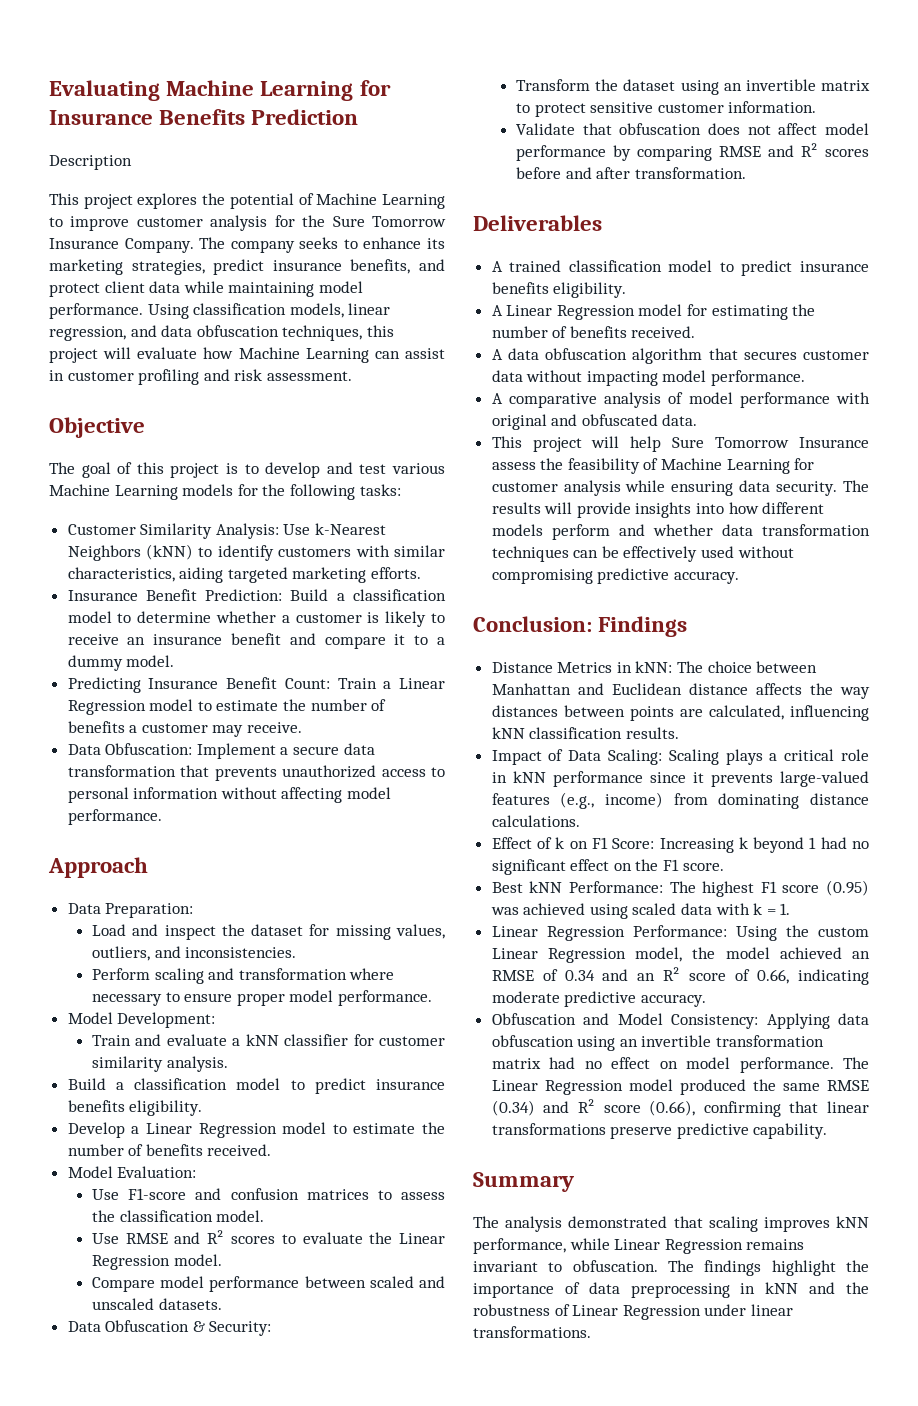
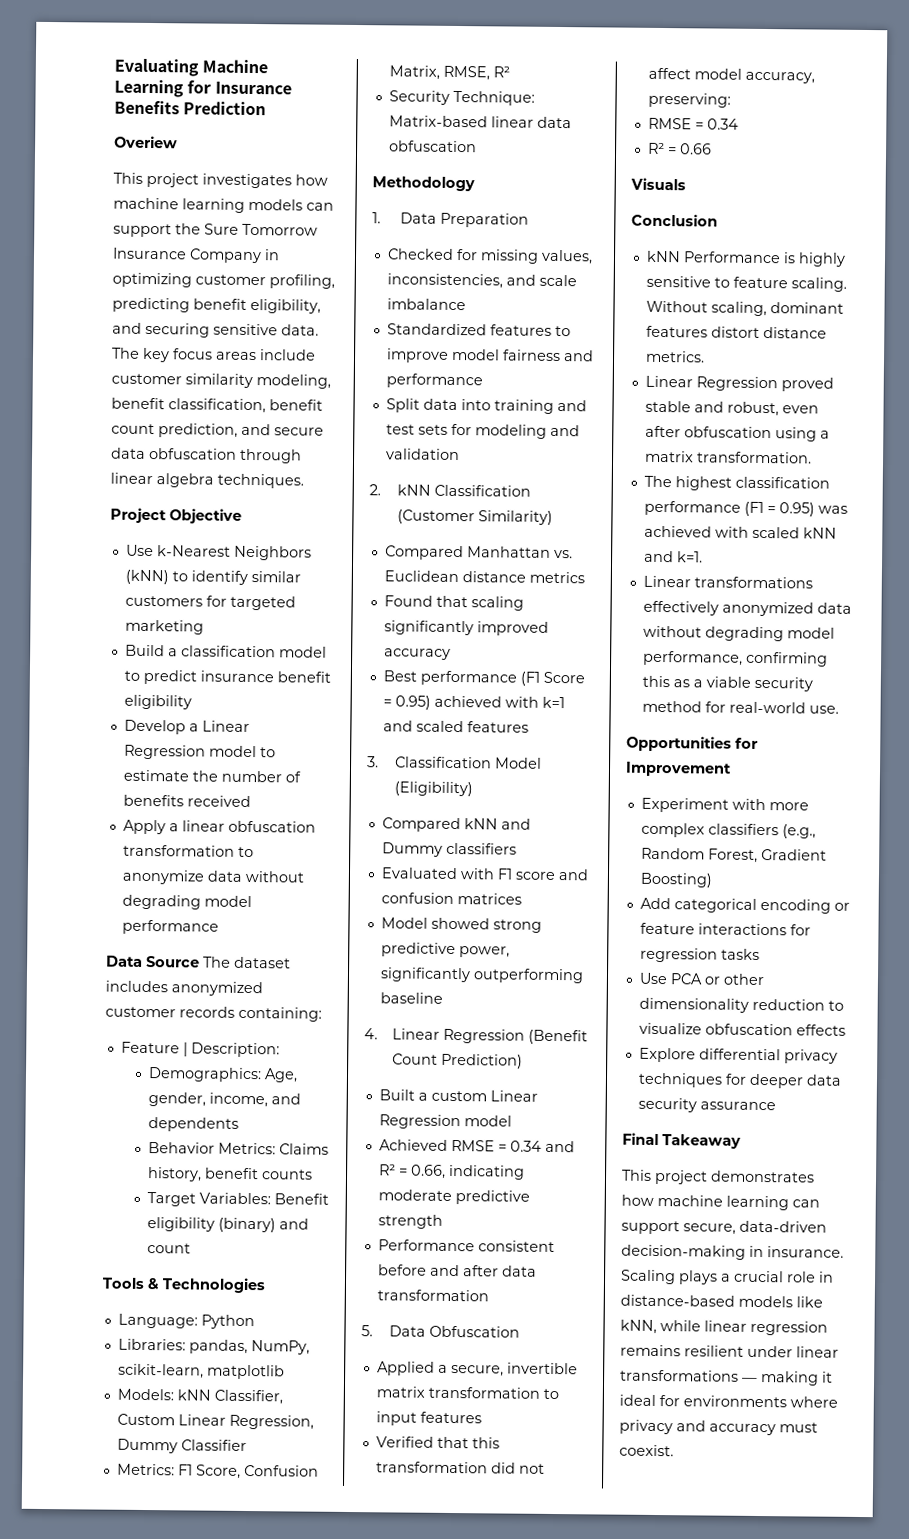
[49,155,132,170] [49,193,446,209] [49,215,446,231] [49,237,445,253] [49,259,445,275] [49,281,363,297] [49,303,391,319] [49,325,394,341] [49,347,446,363] [49,369,352,385] [49,417,145,438] [49,462,445,478] [49,484,401,500] [67,523,279,539] Description // This project explores the potential of Machine Learning to improve customer analysis for the Sure Tomorrow Insurance Company. The company seeks to enhance its marketing strategies, predict insurance benefits, and protect client data while maintaining model performance. Using classification models, linear regression, and data obfuscation techniques, this project will evaluate how Machine Learning can assist in customer profiling and risk assessment. // Objective // The goal of this project is to develop and test various Machine Learning models for the following tasks: // Customer Similarity Analysis: -> [114,135,178,149] [113,172,328,189] [113,197,334,213] [113,223,318,238] [112,247,280,264] [112,272,335,289] [112,297,321,314] [112,322,319,338] [111,347,316,363] [111,373,331,389] [111,397,323,414] [111,423,324,438] [111,447,302,464] [110,472,304,489] [110,507,242,524] Overiew // This project investigates how machine learning models can support the Sure Tomorrow Insurance Company in optimizing customer profiling, predicting benefit eligibility, and securing sensitive data. The key focus areas include customer similarity modeling, benefit classification, benefit count prediction, and secure data obfuscation through linear algebra techniques. // Project Objective //
[278,545,445,557] [67,567,422,583] [67,589,446,601] [67,611,445,627] [67,633,446,649] [67,655,175,671] [67,677,445,693] [67,699,387,715] [67,721,303,737] [67,743,375,759] [67,765,445,781] [67,787,392,803] [67,809,162,825] [48,857,148,878] [67,903,194,918] [91,924,445,940] [91,946,297,961] [91,968,395,984] [91,990,432,1006] [67,1012,216,1028] [91,1034,445,1046] [91,1056,228,1072] customers with similar characteristics, aiding targeted marketing efforts. // Insurance Benefit Prediction: Build a classification model to determine whether a customer is likely to receive an insurance benefit and compare it to a dummy model. // Predicting Insurance Benefit Count: Train a Linear Regression model to estimate the number of benefits a customer may receive. // Data Obfuscation: Implement a secure data transformation that prevents unauthorized access to personal information without affecting model performance. // Approach // Data Preparation: // Load and inspect the dataset for missing values, outliers, and inconsistencies. // Perform scaling and transformation where necessary to ensure proper model performance. // Model Development: // Train and evaluate a kNN classifier for customer similarity analysis. -> [250,571,301,583] [124,595,296,611] [124,619,204,635] similar customers for targeted marketing
[67,1100,203,1116] benefits eligibility. -> [276,671,331,683] [123,694,192,710] benefit eligibility
[207,1144,272,1156] [67,1166,197,1178] [91,1188,445,1200] [91,1210,265,1222] [91,1230,445,1244] [91,1254,222,1270] [91,1276,445,1292] [91,1298,222,1310] [67,1320,272,1336] [515,79,870,95] [515,101,817,117] [515,123,869,135] [515,143,869,161] [515,167,746,179] [473,215,602,231] [491,260,869,276] [491,282,627,298] [491,304,816,320] [491,326,696,338] [491,348,869,364] [491,370,806,386] [491,392,870,408] [491,414,698,430] [491,436,869,452] [491,458,815,474] [491,480,869,496] [491,502,825,518] [491,524,870,540] [491,546,794,562] [491,568,739,584] [473,616,688,637] [491,661,818,673] [491,683,870,699] [491,705,869,721] [491,727,679,739] [491,749,869,765] [491,771,869,787] [491,792,869,809] [491,815,580,827] [491,837,869,853] [491,859,724,875] [491,880,869,897] [490,903,791,919] [491,925,869,941] [491,947,870,963] [491,967,869,985] [491,991,706,1007] [491,1013,869,1029] [491,1035,825,1051] [491,1057,869,1073] [491,1079,869,1095] [491,1099,869,1117] [491,1123,828,1139] [473,1172,574,1192] [473,1216,869,1232] [473,1238,805,1254] [473,1260,869,1276] [473,1282,869,1298] [473,1304,793,1320] [473,1326,591,1338] received. // Model Evaluation: // Use F1-score and confusion matrices to assess the classification model. // Use RMSE and R² scores to evaluate the Linear Regression model. // Compare model performance between scaled and unscaled datasets. // Data Obfuscation & Security: // Transform the dataset using an invertible matrix to protect sensitive customer information. // Validate that obfuscation does not affect model performance by comparing RMSE and R² scores before and after transformation. // Deliverables // A trained classification model to predict insurance benefits eligibility. // A Linear Regression model for estimating the number of benefits received. // A data obfuscation algorithm that secures customer data without impacting model performance. // A comparative analysis of model performance with original and obfuscated data. // This project will help Sure Tomorrow Insurance assess the feasibility of Machine Learning for customer analysis while ensuring data security. The results will provide insights into how different models perform and whether data transformation techniques can be effectively used without compromising predictive accuracy. // Conclusion: Findings // Distance Metrics in kNN: The choice between Manhattan and Euclidean distance affects the way distances between points are calculated, influencing kNN classification results. // Impact of Data Scaling: Scaling plays a critical role in kNN performance since it prevents large-valued features (e.g., income) from dominating distance calculations. // Effect of k on F1 Score: Increasing k beyond 1 had no significant effect on the F1 score. // Best kNN Performance: The highest F1 score (0.95) was achieved using scaled data with k = 1. // Linear Regression Performance: Using the custom Linear Regression model, the model achieved an RMSE of 0.34 and an R² score of 0.66, indicating moderate predictive accuracy. // Obfuscation and Model Consistency: Applying data obfuscation using an invertible transformation matrix had no effect on model performance. The Linear Regression model produced the same RMSE (0.34) and R² score (0.66), confirming that linear transformations preserve predictive capability. // Summary // The analysis demonstrated that scaling improves kNN performance, while Linear Regression remains invariant to obfuscation. The findings highlight the importance of data preprocessing in kNN and the robustness of Linear Regression under linear transformations. -> [186,795,251,808] [122,819,316,835] [122,844,254,858] [121,869,304,885] [121,894,252,910] [121,919,219,935] [106,955,291,969] [105,980,263,997] [105,1006,322,1022] [120,1041,280,1058] [147,1067,298,1083] [147,1092,301,1108] [147,1117,239,1132] [147,1142,329,1155] [146,1167,313,1182] [146,1192,329,1207] [146,1217,309,1233] [146,1243,191,1254] [102,1277,266,1294] [117,1313,255,1330] [117,1338,310,1355] [117,1363,285,1380] [116,1388,283,1405] [116,1413,314,1430] [116,1438,247,1454] [116,1463,319,1479] [388,65,510,81] [388,90,535,106] [388,115,572,129] [388,140,477,153] [372,176,475,192] [372,212,529,228] [386,248,593,265] [386,273,577,289] [386,298,466,311] [386,323,571,337] [385,348,594,363] [385,373,483,389] [385,398,587,414] [385,423,580,439] [385,448,460,461] [369,484,531,497] [396,509,553,525] [384,545,573,561] [383,570,585,584] [383,595,524,611] [383,620,549,636] [383,648,451,660] [382,670,585,686] [382,695,565,710] [382,720,529,733] [367,756,542,769] [393,781,473,797] [381,817,531,833] [381,842,517,857] [380,867,589,881] [380,892,522,905] [380,917,542,933] [380,942,510,958] [379,967,584,984] [379,992,443,1004] [364,1028,588,1045] [391,1053,523,1069] [378,1089,538,1102] [378,1114,512,1130] [378,1139,575,1153] [378,1164,525,1180] [377,1189,530,1205] [377,1214,443,1229] [377,1239,555,1252] [377,1264,537,1277] [376,1289,489,1302] [361,1325,520,1338] [376,1361,578,1377] [375,1386,559,1400] [375,1411,482,1426] [375,1436,500,1449] [375,1461,545,1474] [647,67,815,84] [647,92,731,108] [647,117,739,130] [647,142,712,155] [630,177,686,191] [631,213,718,227] [645,250,846,267] [645,275,847,292] [645,300,844,317] [645,325,827,339] [644,350,705,363] [644,375,834,392] [644,400,819,417] [644,425,830,442] [644,450,812,464] [643,475,830,491] [643,500,848,517] [643,525,837,539] [643,550,703,563] [642,575,813,589] [642,600,852,617] [642,625,835,642] [642,650,828,667] [641,675,813,692] [641,700,839,714] [626,735,758,752] [625,761,732,777] [640,797,809,813] [640,822,816,839] [640,847,827,863] [639,872,712,888] [639,897,850,914] [639,922,811,936] [639,947,760,963] [638,972,765,986] [638,997,844,1013] [638,1022,846,1036] [638,1047,838,1064] [637,1072,842,1089] [637,1097,776,1113] [622,1132,741,1149] [621,1169,815,1185] [621,1194,820,1211] [621,1220,827,1235] [621,1244,844,1260] [620,1269,834,1285] [620,1294,823,1308] [620,1319,828,1336] [620,1344,839,1358] [620,1369,833,1386] [619,1394,838,1408] [619,1419,818,1436] [619,1444,674,1457] received // Apply a linear obfuscation transformation to anonymize data without degrading model performance // Data Source The dataset includes anonymized customer records containing: // Feature | Description: // Demographics: Age, gender, income, and dependents // Behavior Metrics: Claims history, benefit counts // Target Variables: Benefit eligibility (binary) and count // Tools & Technologies // Language: Python // Libraries: pandas, NumPy, scikit-learn, matplotlib // Models: kNN Classifier, Custom Linear Regression, Dummy Classifier // Metrics: F1 Score, Confusion Matrix, RMSE, R² // Security Technique: Matrix-based linear data obfuscation // Methodology // 1. Data Preparation // Checked for missing values, inconsistencies, and scale imbalance // Standardized features to improve model fairness and performance // Split data into training and test sets for modeling and validation // 2. kNN Classification (Customer Similarity) // Compared Manhattan vs. Euclidean distance metrics // Found that scaling significantly improved accuracy // Best performance (F1 Score = 0.95) achieved with k=1 and scaled features // 3. Classification Model (Eligibility) // Compared kNN and Dummy classifiers // Evaluated with F1 score and confusion matrices // Model showed strong predictive power, significantly outperforming baseline // 4. Linear Regression (Benefit Count Prediction) // Built a custom Linear Regression model // Achieved RMSE = 0.34 and R² = 0.66, indicating moderate predictive strength // Performance consistent before and after data transformation // 5. Data Obfuscation // Applied a secure, invertible matrix transformation to input features // Verified that this transformation did not affect model accuracy, preserving: // RMSE = 0.34 // R² = 0.66 // Visuals // Conclusion // kNN Performance is highly sensitive to feature scaling. Without scaling, dominant features distort distance metrics. // Linear Regression proved stable and robust, even after obfuscation using a matrix transformation. // The highest classification performance (F1 = 0.95) was achieved with scaled kNN and k=1. // Linear transformations effectively anonymized data without degrading model performance, confirming this as a viable security method for real-world use. // Opportunities for Improvement // Experiment with more complex classifiers (e.g., Random Forest, Gradient Boosting) // Add categorical encoding or feature interactions for regression tasks // Use PCA or other dimensionality reduction to visualize obfuscation effects // Explore differential privacy techniques for deeper data security assurance // Final Takeaway // This project demonstrates how machine learning can support secure, data-driven decision-making in insurance. Scaling plays a crucial role in distance-based models like kNN, while linear regression remains resilient under linear transformations — making it ideal for environments where privacy and accuracy must coexist.

